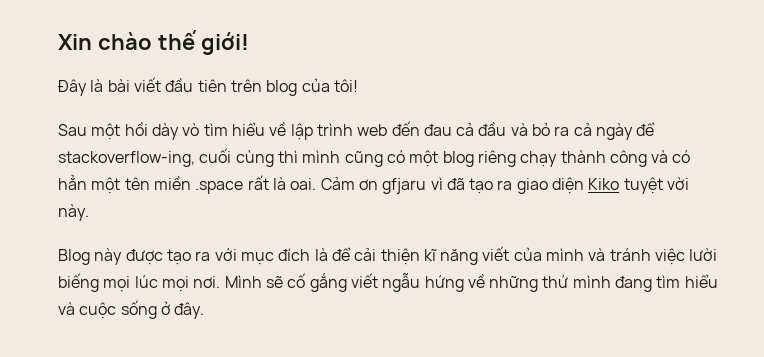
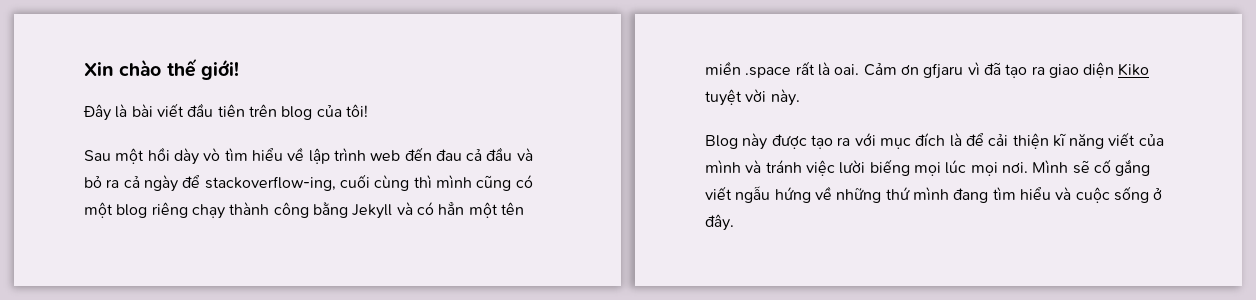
(647, 158) none -> [312,201,393,219] bằng Jekyll

